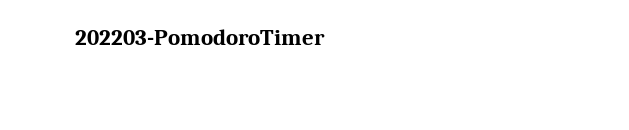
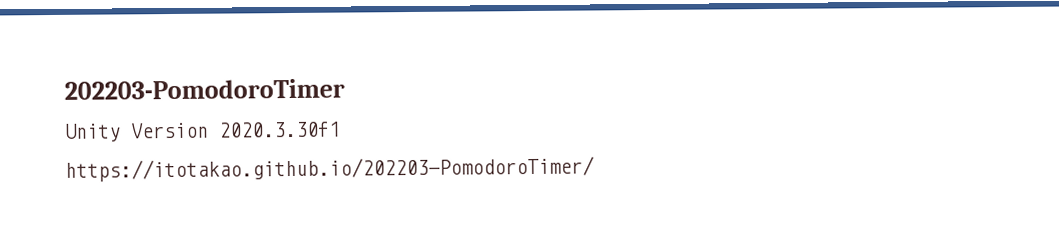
(325, 37) none -> [64,121,341,142] [65,156,595,182] // Unity Version 2020.3.30f1 // https://itotakao.github.io/202203-PomodoroTimer/

